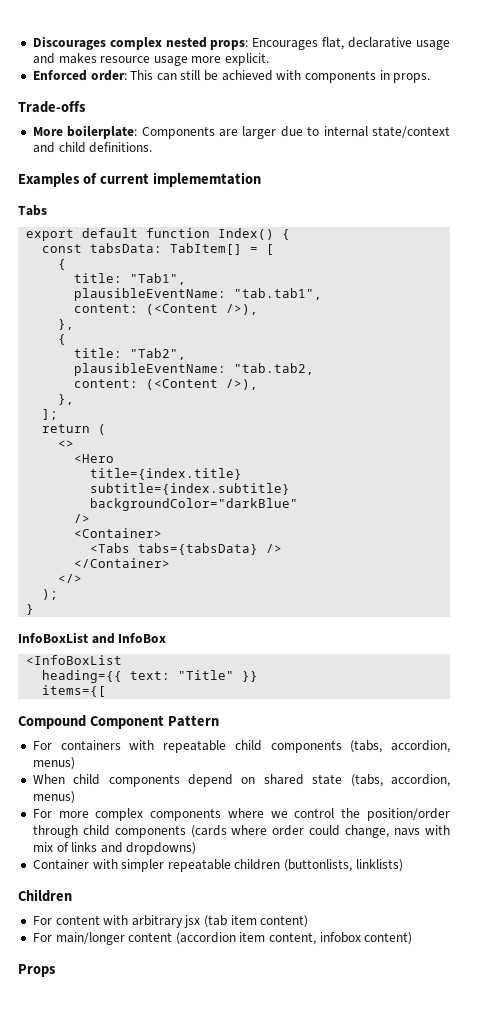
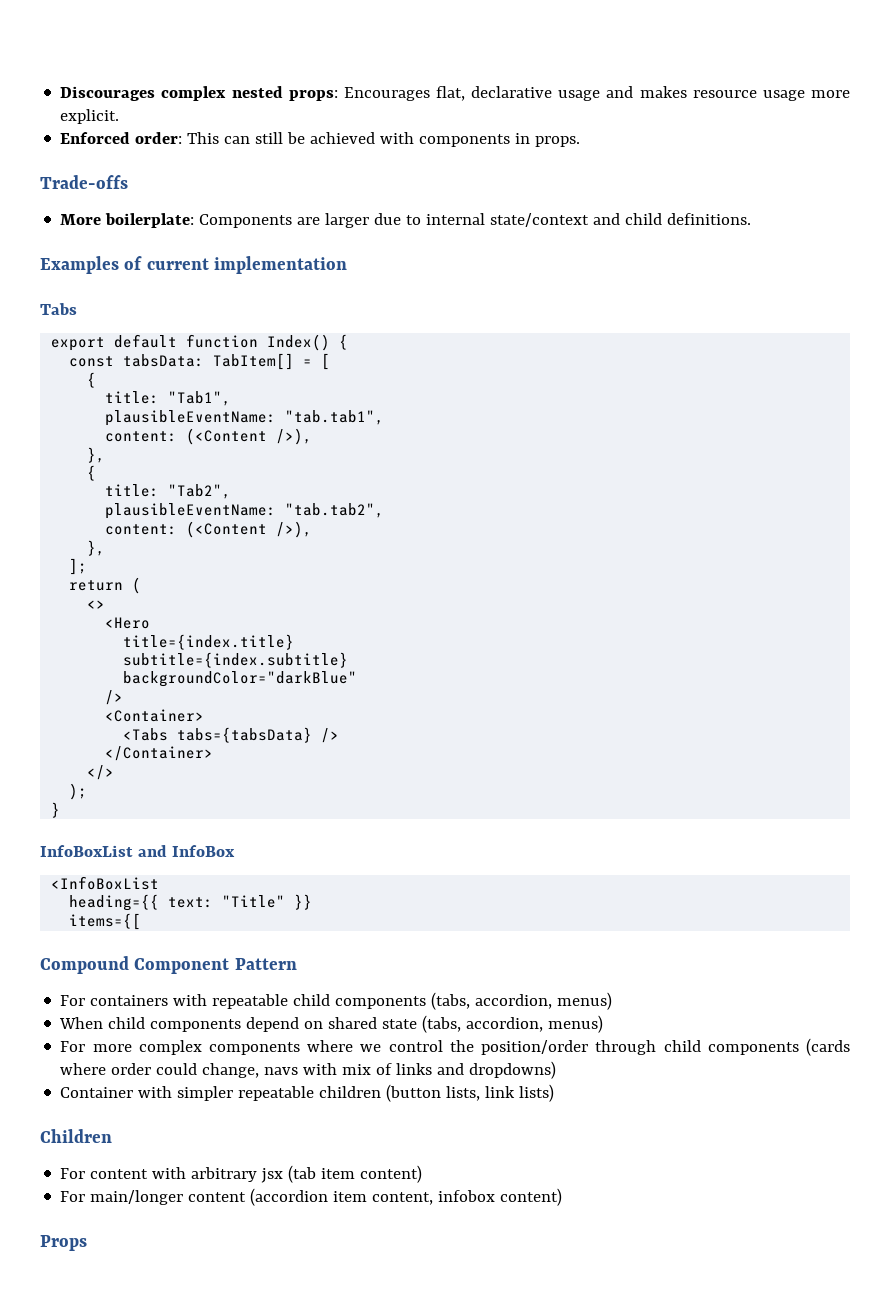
[152,172,261,187] implememtation -> [214,256,348,274] implementation
[234,363,315,375] "tab.tab2, -> [285,503,385,518] "tab.tab2",
[284,859,403,872] (buttonlists, linklists) -> [386,1084,555,1102] (button lists, link lists)

